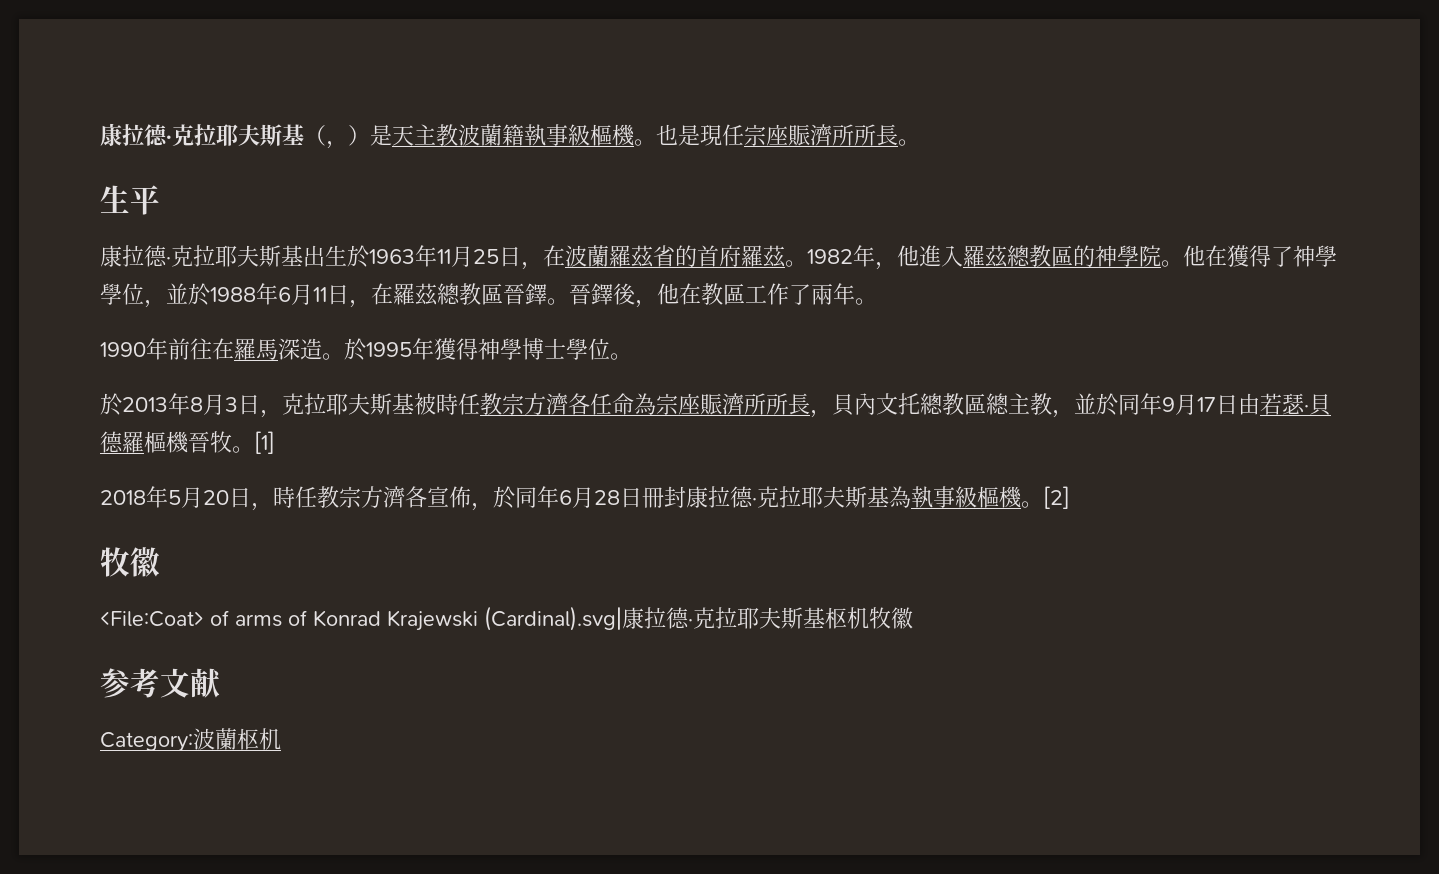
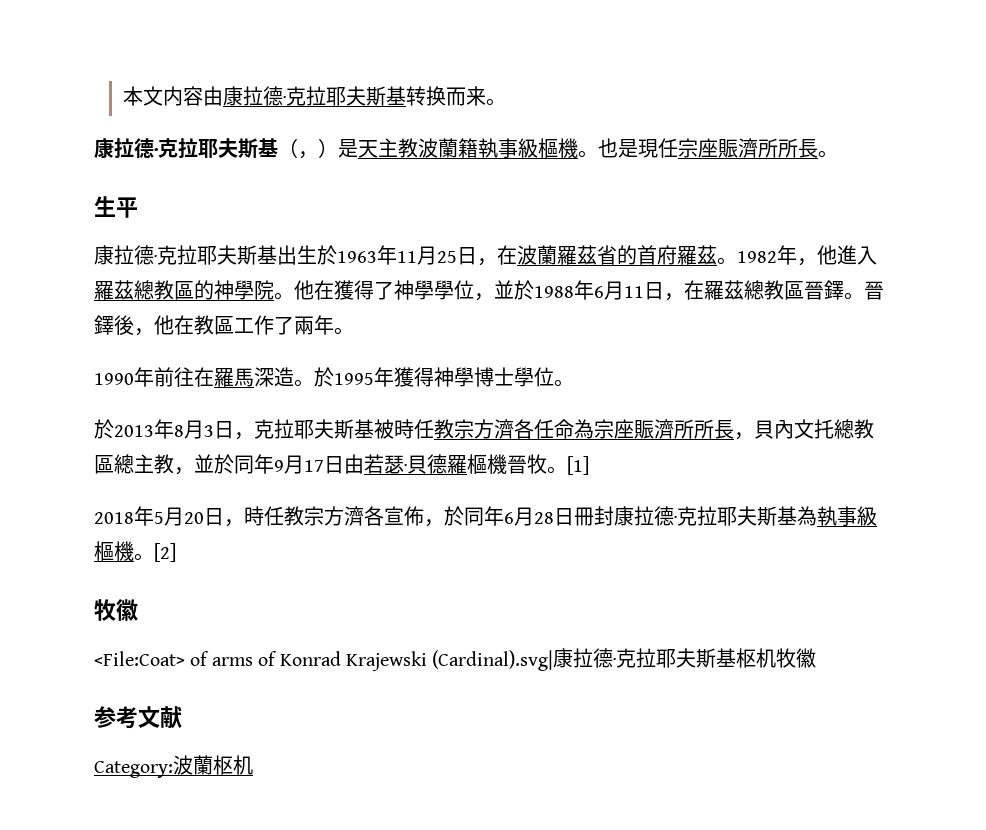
(100, 134) none -> [122,86,506,106] 本文内容由康拉德·克拉耶夫斯基转换而来。 //

